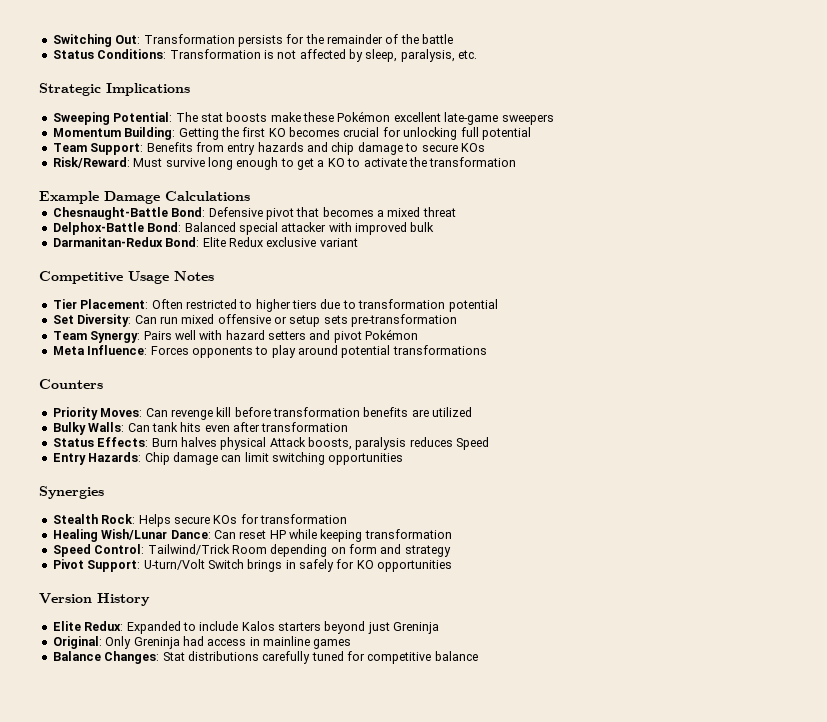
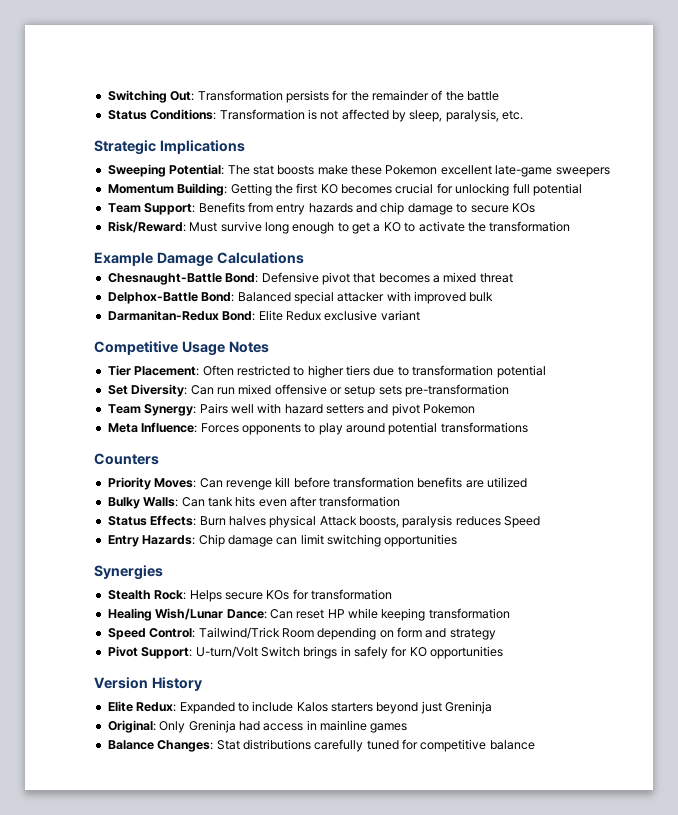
[337,111,391,122] Pokémon -> [385,165,438,175] Pokemon
[365,329,419,340] Pokémon -> [423,404,476,414] Pokemon

